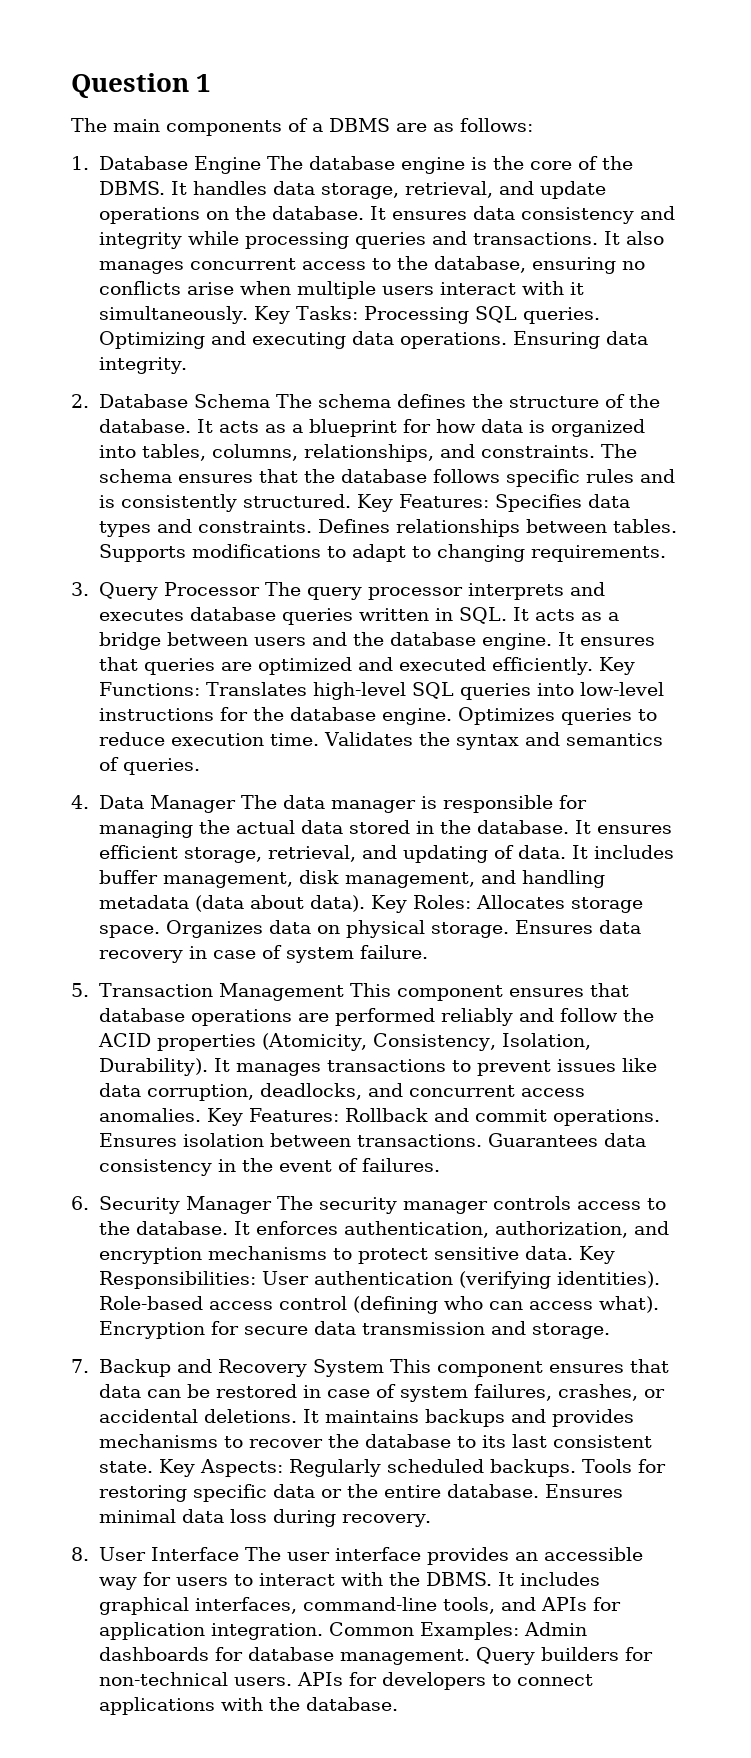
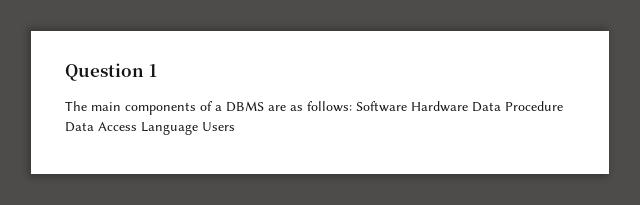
[71,156,633,174] [98,181,607,199] [98,206,675,224] [98,231,664,249] [98,256,645,274] [98,281,584,299] [98,306,601,324] [98,331,648,349] [98,357,188,374] [71,394,660,408] [98,419,645,437] [98,444,637,462] [98,469,675,487] [98,494,631,512] [98,519,677,537] [98,544,666,562] [71,582,605,600] [98,607,619,625] [98,632,655,650] [98,657,636,675] [98,682,664,700] [98,707,657,725] [98,732,664,750] [98,757,200,775] [71,795,587,813] [98,820,672,838] [98,845,674,863] [98,870,605,888] [98,895,643,913] [98,920,641,938] [98,945,428,963] [71,983,629,1001] [98,1008,654,1026] [97,1033,592,1051] [98,1058,657,1076] [98,1083,585,1101] [98,1108,661,1126] [98,1133,646,1147] [98,1158,440,1176] [71,1196,666,1214] [98,1221,669,1238] [98,1246,615,1264] [98,1271,660,1289] [98,1296,659,1314] [98,1321,610,1339] [71,1359,669,1377] [98,1384,665,1402] [98,1409,634,1427] [98,1434,652,1448] [98,1459,667,1477] [98,1484,623,1502] [98,1509,432,1527] [71,1547,643,1565] [98,1572,601,1590] [98,1597,621,1615] [98,1622,587,1640] [98,1647,653,1665] [98,1672,593,1690] [98,1697,398,1715] // 1. Database Engine The database engine is the core of the DBMS. It handles data storage, retrieval, and update operations on the database. It ensures data consistency and integrity while processing queries and transactions. It also manages concurrent access to the database, ensuring no conflicts arise when multiple users interact with it simultaneously. Key Tasks: Processing SQL queries. Optimizing and executing data operations. Ensuring data integrity. // 2. Database Schema The schema defines the structure of the database. It acts as a blueprint for how data is organized into tables, columns, relationships, and constraints. The schema ensures that the database follows specific rules and is consistently structured. Key Features: Specifies data types and constraints. Defines relationships between tables. Supports modifications to adapt to changing requirements. // 3. Query Processor The query processor interprets and executes database queries written in SQL. It acts as a bridge between users and the database engine. It ensures that queries are optimized and executed efficiently. Key Functions: Translates high-level SQL queries into low-level instructions for the database engine. Optimizes queries to reduce execution time. Validates the syntax and semantics of queries. // 4. Data Manager The data manager is responsible for managing the actual data stored in the database. It ensures efficient storage, retrieval, and updating of data. It includes buffer management, disk management, and handling metadata (data about data). Key Roles: Allocates storage space. Organizes data on physical storage. Ensures data recovery in case of system failure. // 5. Transaction Management This component ensures that database operations are performed reliably and follow the ACID properties (Atomicity, Consistency, Isolation, Durability). It manages transactions to prevent issues like data corruption, deadlocks, and concurrent access anomalies. Key Features: Rollback and commit operations. Ensures isolation between transactions. Guarantees data consistency in the event of failures. // 6. Security Manager The security manager controls access to the database. It enforces authentication, authorization, and encryption mechanisms to protect sensitive data. Key Responsibilities: User authentication (verifying identities). Role-based access control (defining who can access what). Encryption for secure data transmission and storage. // 7. Backup and Recovery System This component ensures that data can be restored in case of system failures, crashes, or accidental deletions. It maintains backups and provides mechanisms to recover the database to its last consistent state. Key Aspects: Regularly scheduled backups. Tools for restoring specific data or the entire database. Ensures minimal data loss during recovery. // 8. User Interface The user interface provides an accessible way for users to interact with the DBMS. It includes graphical interfaces, command-line tools, and APIs for application integration. Common Examples: Admin dashboards for database management. Query builders for non-technical users. APIs for developers to connect applications with the database. -> [356,101,563,112] [65,122,235,135] Software Hardware Data Procedure Data Access Language Users

